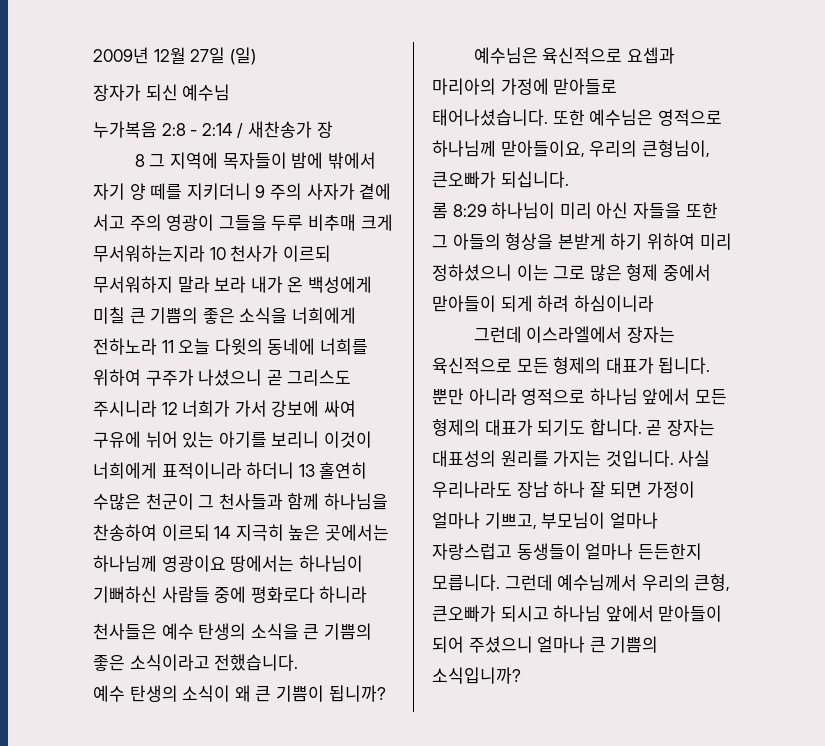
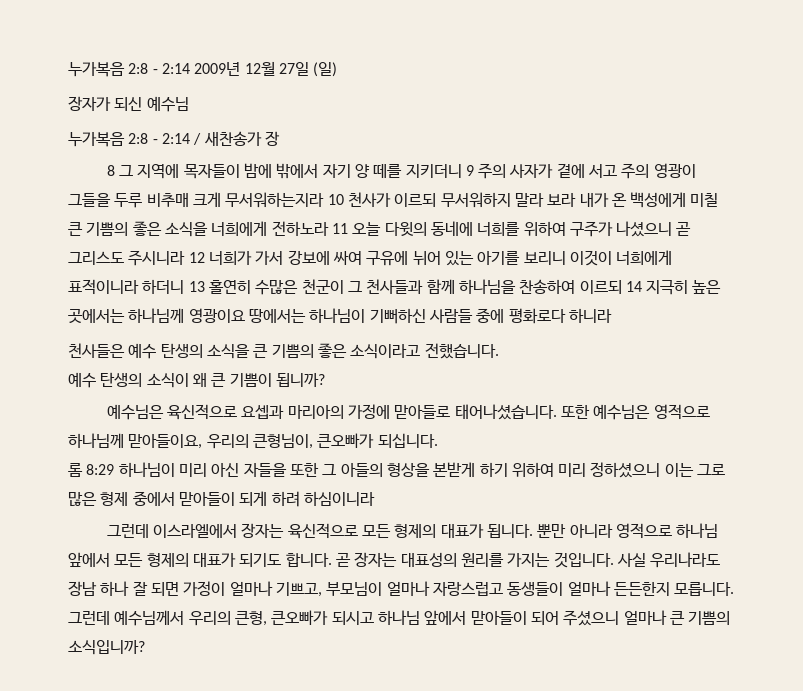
(93, 55) none -> [68,62,190,77] 누가복음 2:8 - 2:14

